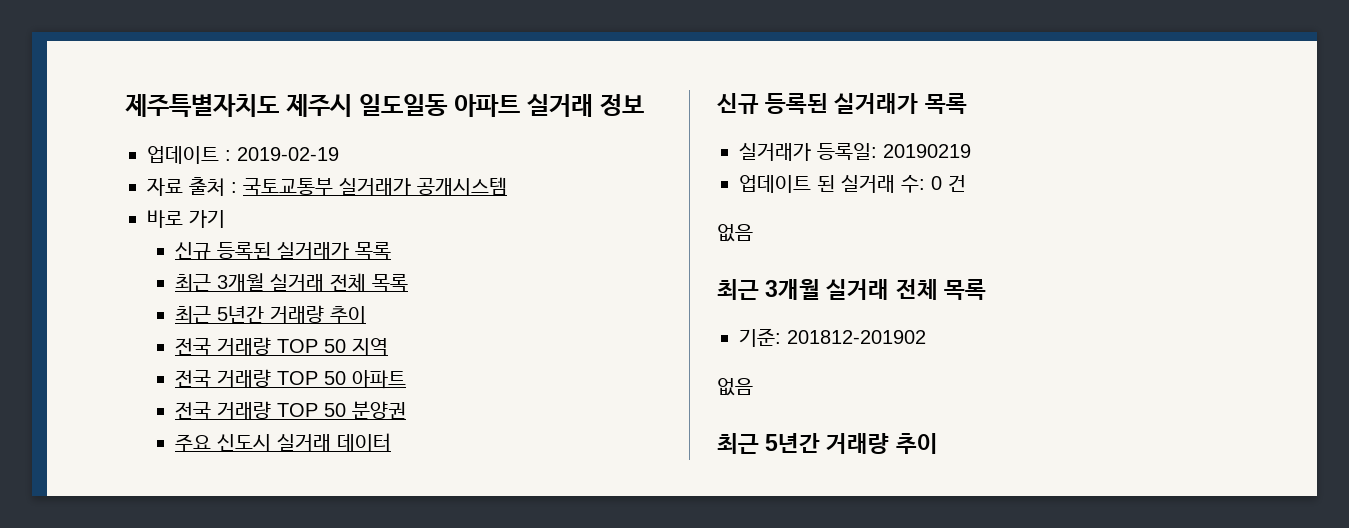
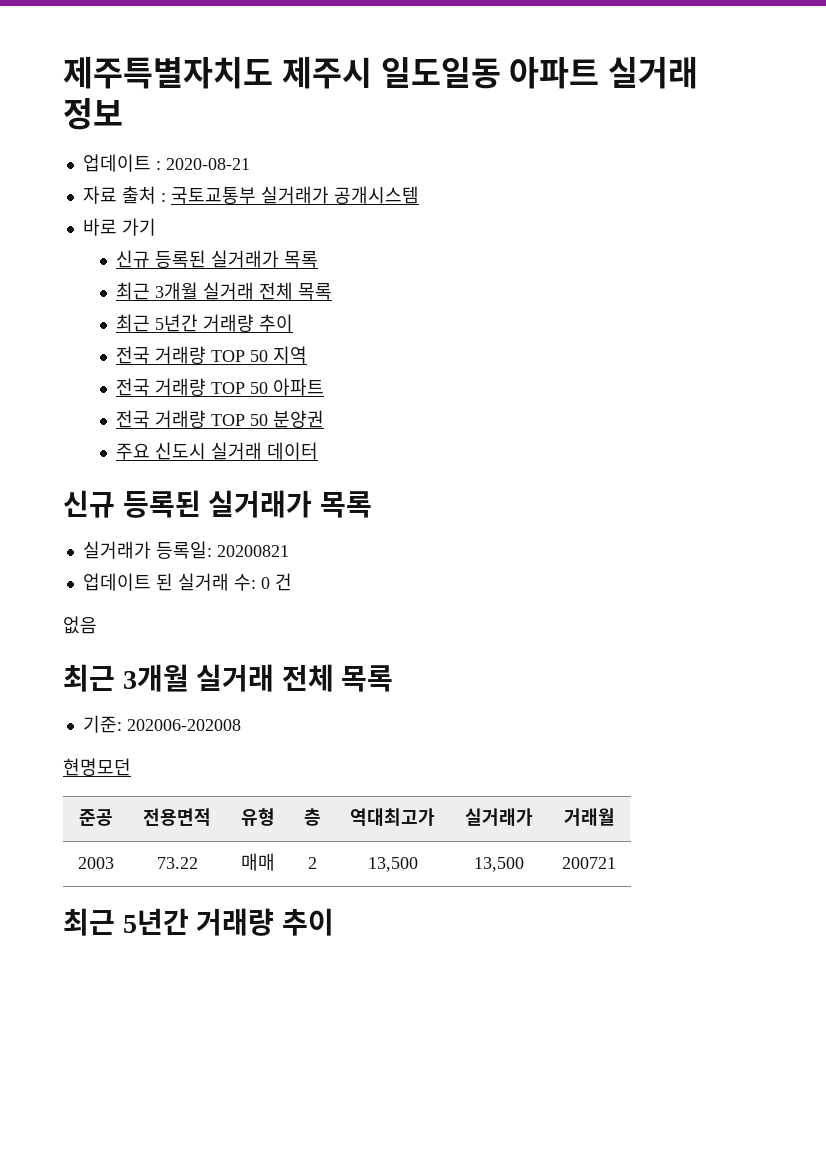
[237,147,339,161] 2019-02-19 -> [165,158,250,170] 2020-08-21
[883,144,971,158] 20190219 -> [216,545,289,557] 20200821
[787,330,926,344] [717,378,753,396] 201812-201902 // 없음 -> [126,719,241,731] [63,758,131,776] [79,809,113,826] [143,808,211,826] [240,808,275,826] [304,808,321,826] [350,808,435,826] [464,808,533,826] [563,808,615,826] [78,857,114,869] [156,857,198,869] [240,853,275,871] [308,857,317,869] [367,857,418,872] [473,857,524,872] [562,857,616,869] 202006-202008 // 현명모던 // 준공 | 전용면적 | 유형 | 층 | 역대최고가 | 실거래가 | 거래월 // 2003 | 73.22 | 매매 | 2 | 13,500 | 13,500 | 200721

